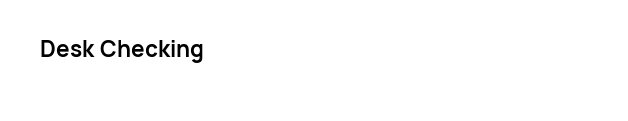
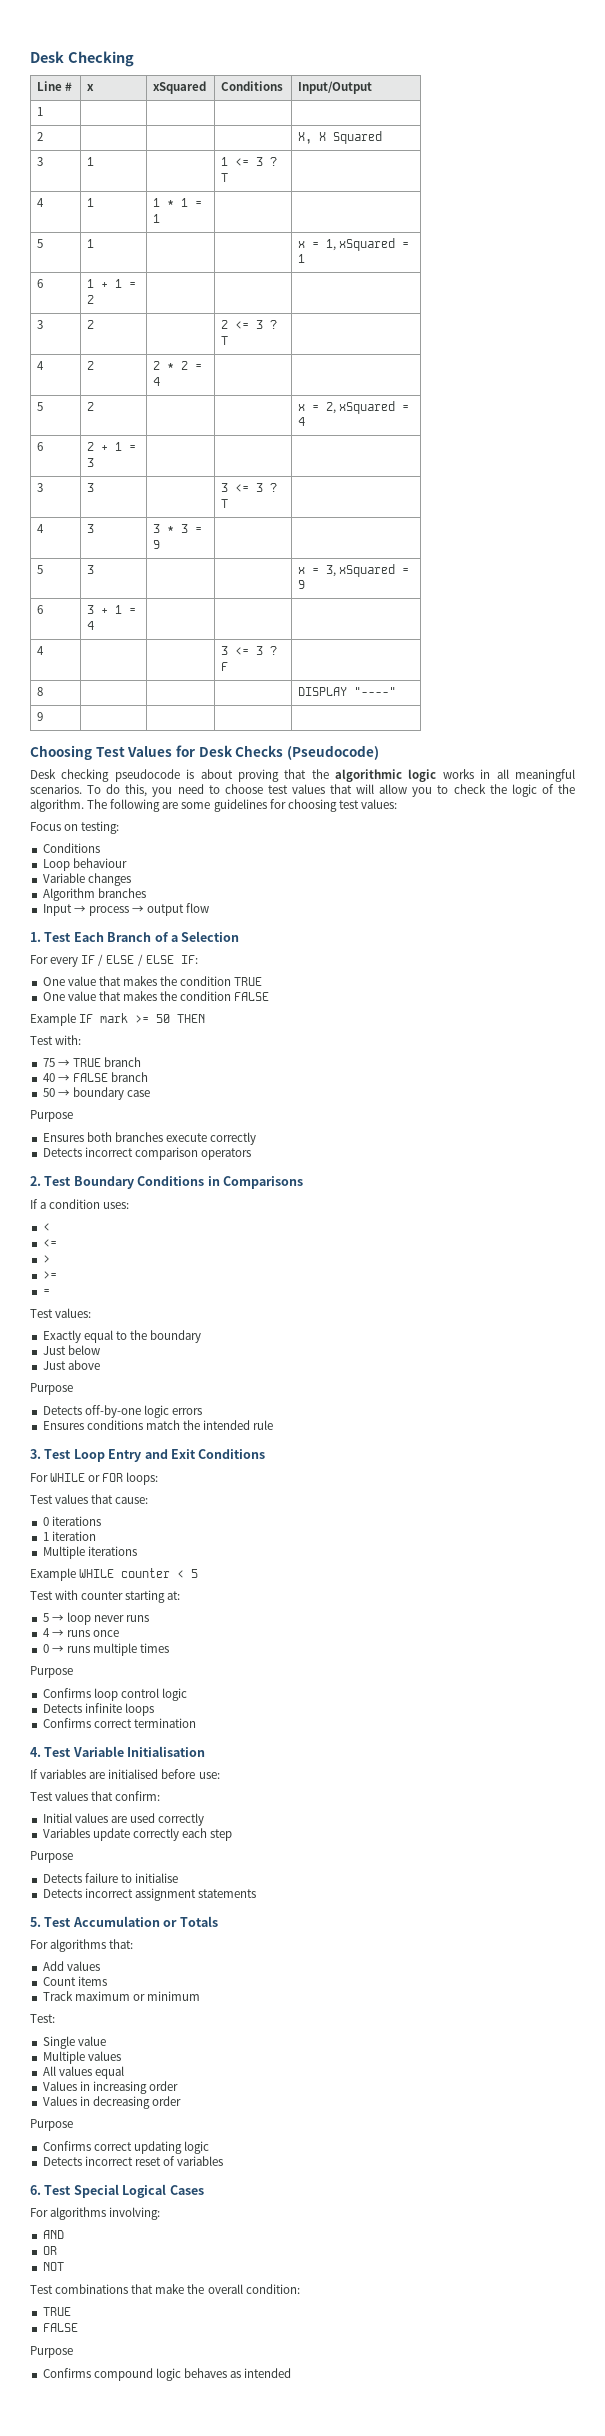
(205, 51) none -> [36,81,73,91] [86,84,94,91] [152,81,206,94] [220,81,283,91] [297,81,372,94] [36,107,43,116] [36,132,43,141] [297,131,382,144] [36,157,43,166] [86,157,94,166] [220,157,277,166] [220,173,228,182] [36,198,44,207] [86,198,94,207] [152,198,202,207] [152,214,160,223] [36,239,43,248] [86,239,94,248] [297,238,410,251] [297,254,305,263] [36,279,43,288] [86,279,136,288] [86,295,94,304] [36,320,43,329] [86,320,94,329] [220,320,277,329] [220,336,228,345] [36,361,44,370] [86,361,94,370] [152,361,202,370] [152,377,160,386] [36,402,43,411] [86,402,94,411] [297,401,410,414] [297,417,305,426] [36,442,43,451] [86,442,136,451] [86,458,94,467] [36,483,43,492] [86,483,94,492] [220,483,277,492] [220,499,228,508] [36,524,44,533] [86,524,94,533] [152,524,202,533] [152,540,160,549] [36,565,43,574] [86,565,94,574] [297,564,410,577] [297,580,305,589] [36,605,43,614] [86,605,136,614] [86,621,94,630] [36,646,44,655] [220,646,277,655] [220,662,228,671] [36,687,43,696] [297,687,396,696] [36,712,43,721] [30,745,379,760] [30,769,575,782] [30,784,575,797] [30,799,397,812] [30,821,120,834] [42,843,100,853] [42,858,127,871] [42,873,131,886] [42,888,146,901] [42,903,210,916] [30,931,240,942] [30,954,198,967] [42,976,263,986] [42,991,270,1001] [30,1013,206,1026] [30,1035,82,1045] [42,1057,141,1067] [42,1072,148,1082] [42,1087,150,1100] [30,1110,73,1122] [42,1132,257,1145] [42,1147,251,1160] [30,1176,303,1189] [30,1199,130,1209] [42,1223,50,1231] [42,1239,57,1247] [42,1255,50,1263] [42,1271,57,1279] [42,1289,50,1295] [30,1308,92,1318] [42,1330,202,1343] [42,1345,100,1355] [42,1360,100,1370] [30,1383,73,1395] [42,1405,202,1418] [42,1420,274,1430] [30,1449,266,1462] [30,1472,159,1485] [30,1494,149,1504] [42,1516,101,1526] [42,1531,96,1541] [42,1546,137,1559] [30,1568,199,1581] [30,1590,181,1603] [42,1612,150,1625] [42,1628,119,1637] [42,1643,170,1656] [30,1666,73,1678] [42,1688,187,1701] [42,1703,154,1716] [42,1718,196,1728] [30,1746,206,1757] [30,1769,220,1779] [30,1791,161,1801] [42,1813,205,1826] [42,1828,233,1841] [30,1851,73,1863] [42,1873,178,1883] [42,1888,256,1901] [30,1916,218,1927] [30,1939,134,1952] [42,1961,100,1971] [42,1976,107,1986] [42,1991,200,2001] [30,2014,55,2023] [42,2036,106,2049] [42,2051,121,2064] [42,2066,124,2079] [42,2081,178,2094] [42,2096,181,2109] [30,2119,73,2131] [42,2141,209,2154] [42,2156,224,2166] [30,2184,204,2198] [30,2207,161,2220] [42,2230,64,2239] [42,2246,57,2255] [42,2262,64,2271] [30,2284,300,2294] [42,2307,71,2316] [42,2323,78,2332] [30,2346,73,2358] [42,2368,292,2381] // Line # | x | xSquared | Conditions | Input/Output // 1 | | | | // 2 | | | | X, X Squared // 3 | 1 | | 1 <= 3 ? T | // 4 | 1 | 1 * 1 = 1 | | // 5 | 1 | | | x = 1, xSquared = 1 // 6 | 1 + 1 = 2 | | | // 3 | 2 | | 2 <= 3 ? T | // 4 | 2 | 2 * 2 = 4 | | // 5 | 2 | | | x = 2, xSquared = 4 // 6 | 2 + 1 = 3 | | | // 3 | 3 | | 3 <= 3 ? T | // 4 | 3 | 3 * 3 = 9 | | // 5 | 3 | | | x = 3, xSquared = 9 // 6 | 3 + 1 = 4 | | | // 4 | | | 3 <= 3 ? F | // 8 | | | | DISPLAY "----" // 9 | | | | // Choosing Test Values for Desk Checks (Pseudocode) // Desk checking pseudocode is about proving that the algorithmic logic works in all meaningful scenarios. To do this, you need to choose test values that will allow you to check the logic of the algorithm. The following are some guidelines for choosing test values: // Focus on testing: // Conditions // Loop behaviour // Variable changes // Algorithm branches // Input → process → output flow // 1. Test Each Branch of a Selection // For every IF / ELSE / ELSE IF: // One value that makes the condition TRUE // One value that makes the condition FALSE // Example IF mark >= 50 THEN // Test with: // 75 → TRUE branch // 40 → FALSE branch // 50 → boundary case // Purpose // Ensures both branches execute correctly // Detects incorrect comparison operators // 2. Test Boundary Conditions in Comparisons // If a condition uses: // < // <= // > // >= // = // Test values: // Exactly equal to the boundary // Just below // Just above // Purpose // Detects off-by-one logic errors // Ensures conditions match the intended rule // 3. Test Loop Entry and Exit Conditions // For WHILE or FOR loops: // Test values that cause: // 0 iterations // 1 iteration // Multiple iterations // Example WHILE counter < 5 // Test with counter starting at: // 5 → loop never runs // 4 → runs once // 0 → runs multiple times // Purpose // Confirms loop control logic // Detects infinite loops // Confirms correct termination // 4. Test Variable Initialisation // If variables are initialised before use: // Test values that confirm: // Initial values are used correctly // Variables update correctly each step // Purpose // Detects failure to initialise // Detects incorrect assignment statements // 5. Test Accumulation or Totals // For algorithms that: // Add values // Count items // Track maximum or minimum // Test: // Single value // Multiple values // All values equal // Values in increasing order // Values in decreasing order // Purpose // Confirms correct updating logic // Detects incorrect reset of variables // 6. Test Special Logical Cases // For algorithms involving: // AND // OR // NOT // Test combinations that make the overall condition: // TRUE // FALSE // Purpose // Confirms compound logic behaves as intended

